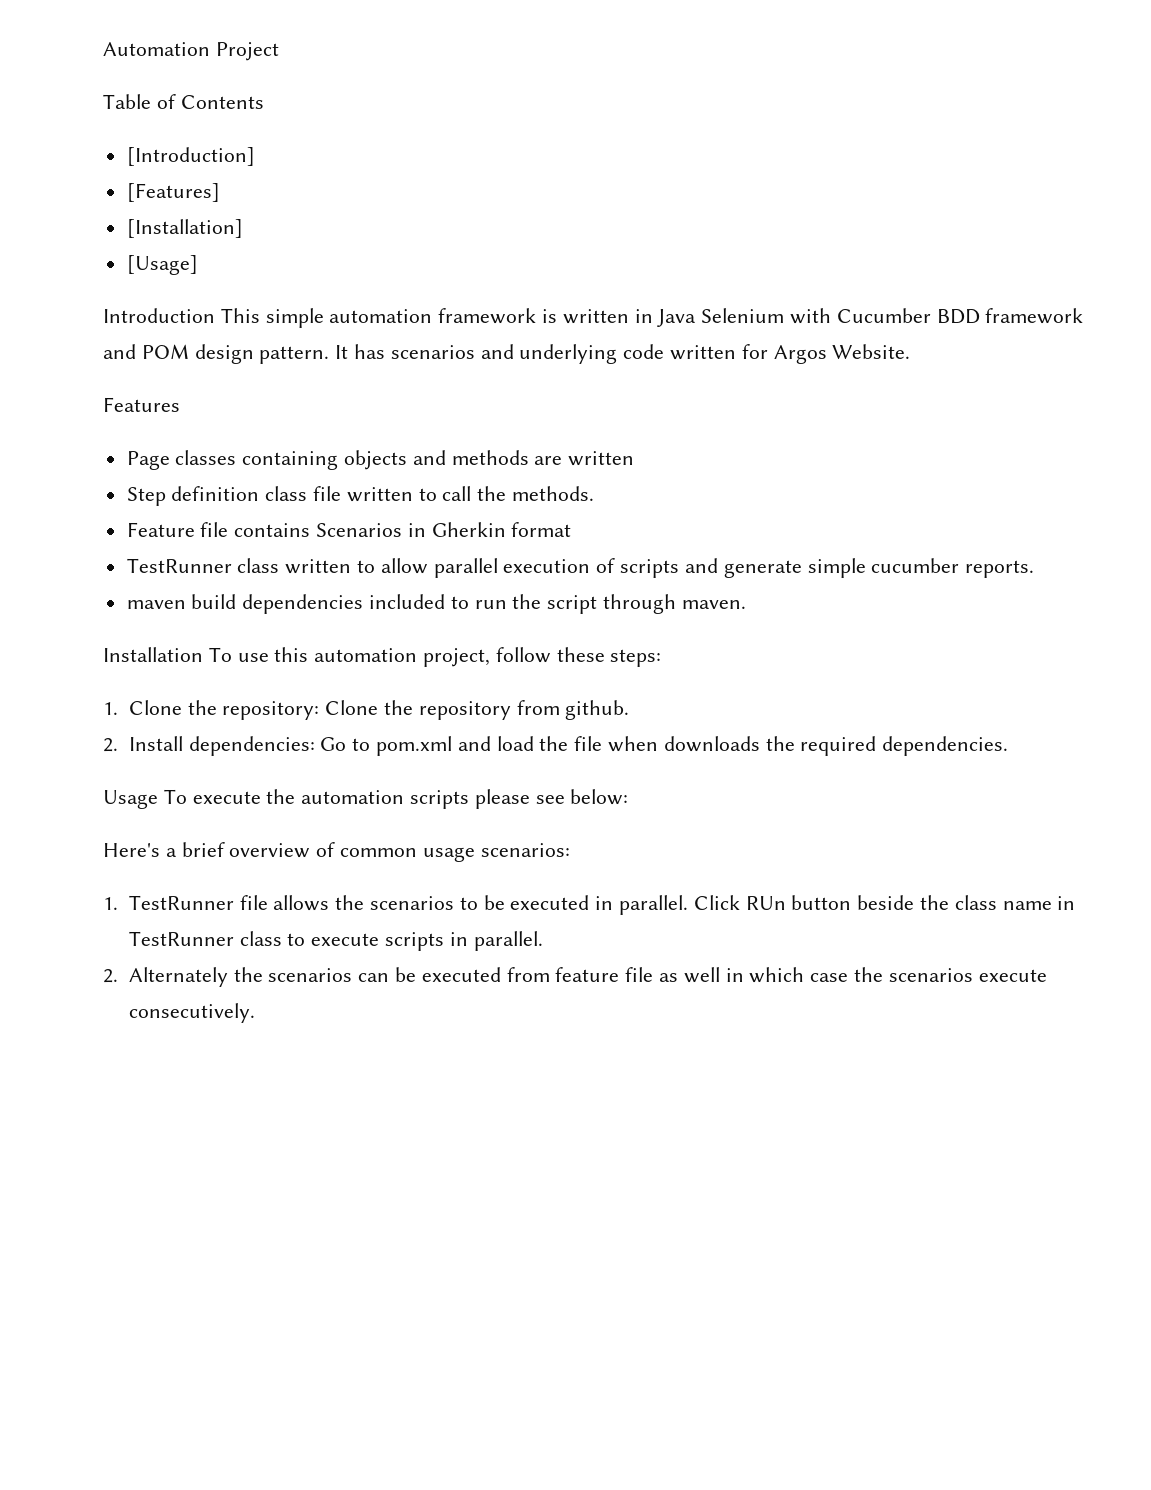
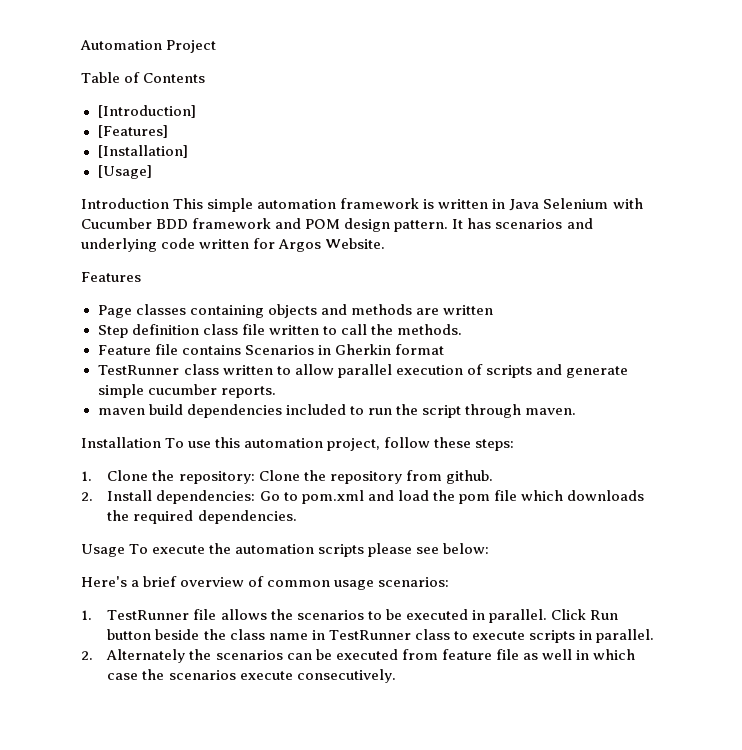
[574,736,658,752] file when -> [458,490,563,504] pom file which
[745,896,786,910] RUn -> [589,610,618,620] Run

